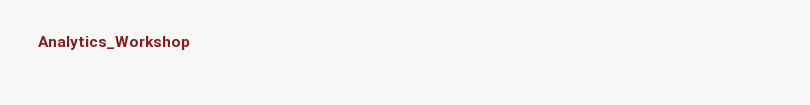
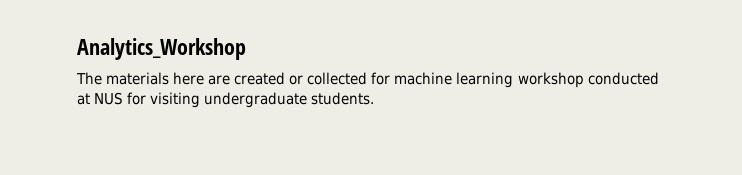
(190, 43) none -> [76,72,659,88] [77,92,375,108] // The materials here are created or collected for machine learning workshop conducted at NUS for visiting undergraduate students.

